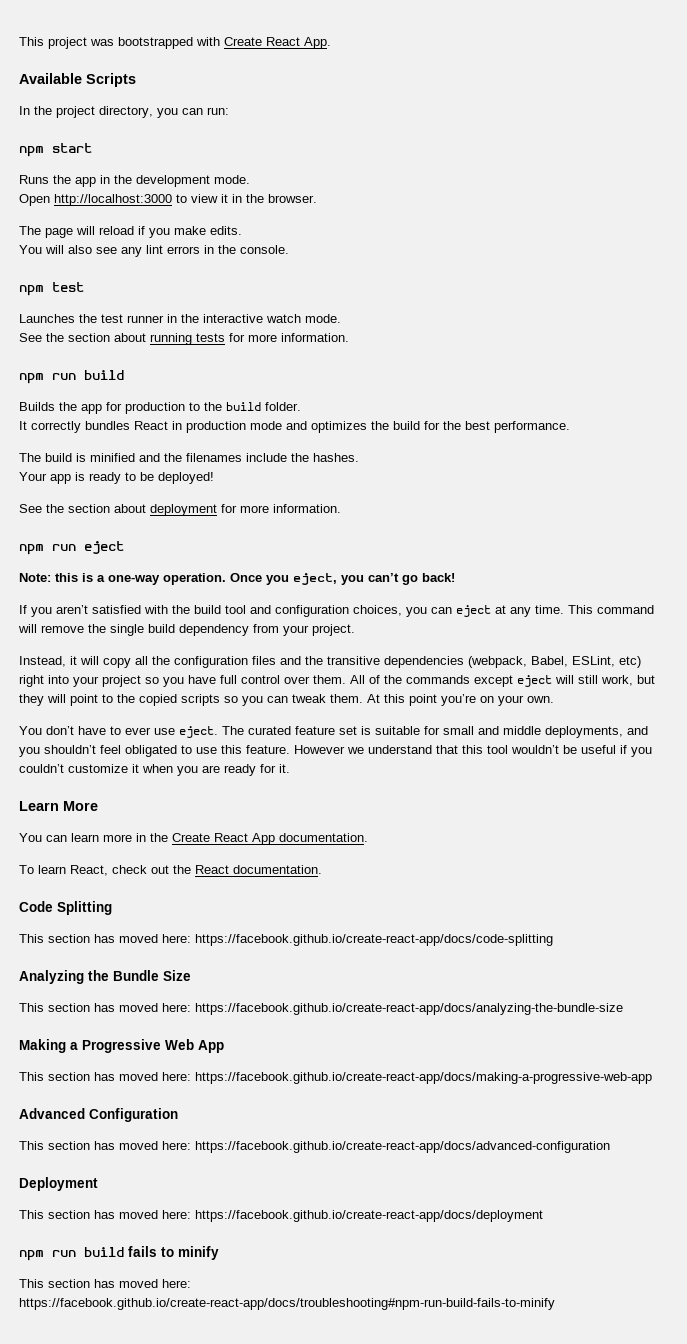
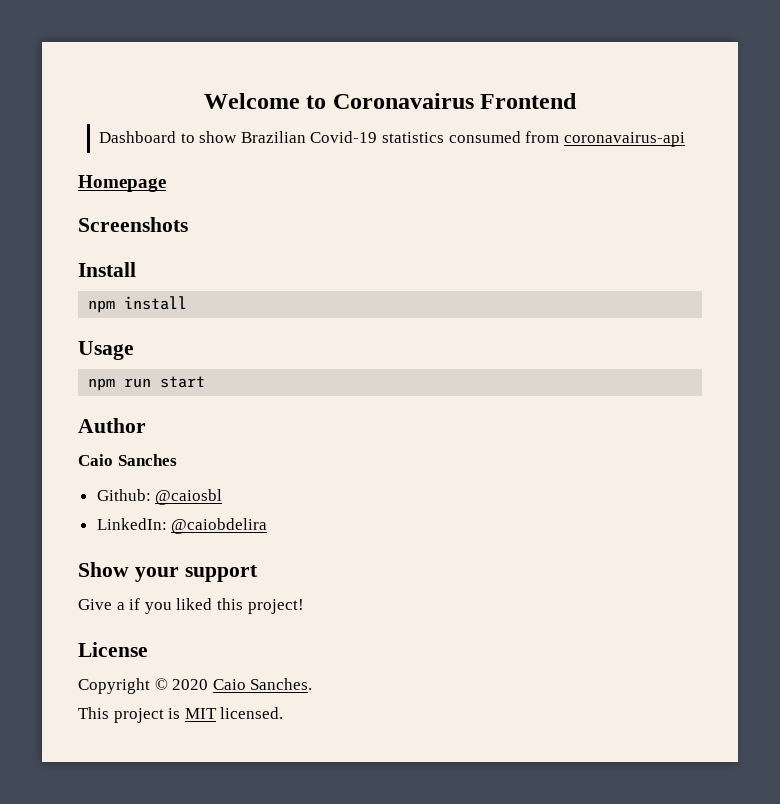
[19,37,331,49] [19,73,136,87] [19,106,229,118] [19,143,92,157] [19,175,250,187] [19,194,317,206] [19,226,242,238] [19,245,289,257] [19,282,84,296] [19,314,341,323] [19,333,349,345] [19,370,124,384] [19,402,301,414] [19,421,570,433] [19,453,359,462] [19,472,214,484] [19,504,341,516] [19,541,124,555] [19,573,455,585] [19,605,654,617] [18,624,355,636] [19,656,641,668] [19,675,655,687] [19,694,554,706] [19,726,648,738] [19,745,652,757] [19,764,290,776] [19,801,98,811] [19,833,368,845] [19,865,322,876] [19,901,112,915] [19,934,553,946] [19,970,191,984] [19,1003,623,1015] [19,1039,224,1053] [19,1072,652,1084] [19,1108,178,1122] [19,1141,610,1153] [19,1177,98,1191] [19,1210,543,1222] [19,1246,219,1261] [19,1279,191,1288] [19,1298,555,1310] This project was bootstrapped with Create React App. // Available Scripts // In the project directory, you can run: // npm start // Runs the app in the development mode. // Open http://localhost:3000 to view it in the browser. // The page will reload if you make edits. // You will also see any lint errors in the console. // npm test // Launches the test runner in the interactive watch mode. // See the section about running tests for more information. // npm run build // Builds the app for production to the build folder. // It correctly bundles React in production mode and optimizes the build for the best performance. // The build is minified and the filenames include the hashes. // Your app is ready to be deployed! // See the section about deployment for more information. // npm run eject // Note: this is a one-way operation. Once you eject, you can’t go back! // If you aren’t satisfied with the build tool and configuration choices, you can eject at any time. This command will remove the single build dependency from your project. // Instead, it will copy all the configuration files and the transitive dependencies (webpack, Babel, ESLint, etc) right into your project so you have full control over them. All of the commands except eject will still work, but they will point to the copied scripts so you can tweak them. At this point you’re on your own. // You don’t have to ever use eject. The curated feature set is suitable for small and middle deployments, and you shouldn’t feel obligated to use this feature. However we understand that this tool wouldn’t be useful if you couldn’t customize it when you are ready for it. // Learn More // You can learn more in the Create React App documentation. // To learn React, check out the React documentation. // Code Splitting // This section has moved here: https://facebook.github.io/create-react-app/docs/code-splitting // Analyzing the Bundle Size // This section has moved here: https://facebook.github.io/create-react-app/docs/analyzing-the-bundle-size // Making a Progressive Web App // This section has moved here: https://facebook.github.io/create-react-app/docs/making-a-progressive-web-app // Advanced Configuration // This section has moved here: https://facebook.github.io/create-react-app/docs/advanced-configuration // Deployment // This section has moved here: https://facebook.github.io/create-react-app/docs/deployment // npm run build fails to minify // This section has moved here: https://facebook.github.io/create-react-app/docs/troubleshooting#npm-run-build-fails-to-minify -> [203,93,578,109] [99,131,685,147] [78,175,166,192] [78,217,188,232] [78,262,136,277] [88,296,188,313] [78,341,134,360] [88,376,206,391] [78,418,146,433] [78,454,177,466] [96,489,223,505] [96,518,268,534] [78,562,258,582] [78,598,304,614] [78,642,148,657] [78,678,313,694] [78,707,284,723] Welcome to Coronavairus Frontend // Dashboard to show Brazilian Covid-19 statistics consumed from coronavairus-api // Homepage // Screenshots // Install // npm install // Usage // npm run start // Author // Caio Sanches // Github: @caiosbl // LinkedIn: @caiobdelira // Show your support // Give a if you liked this project! // License // Copyright © 2020 Caio Sanches. // This project is MIT licensed.

